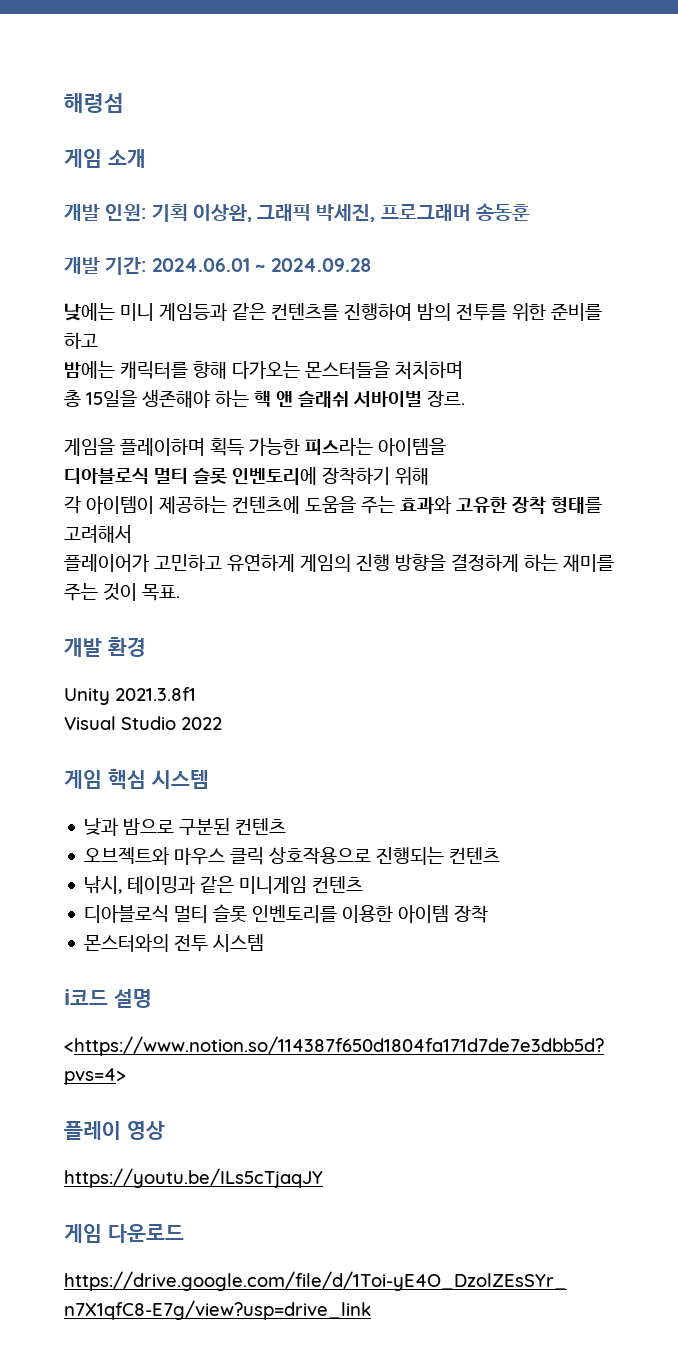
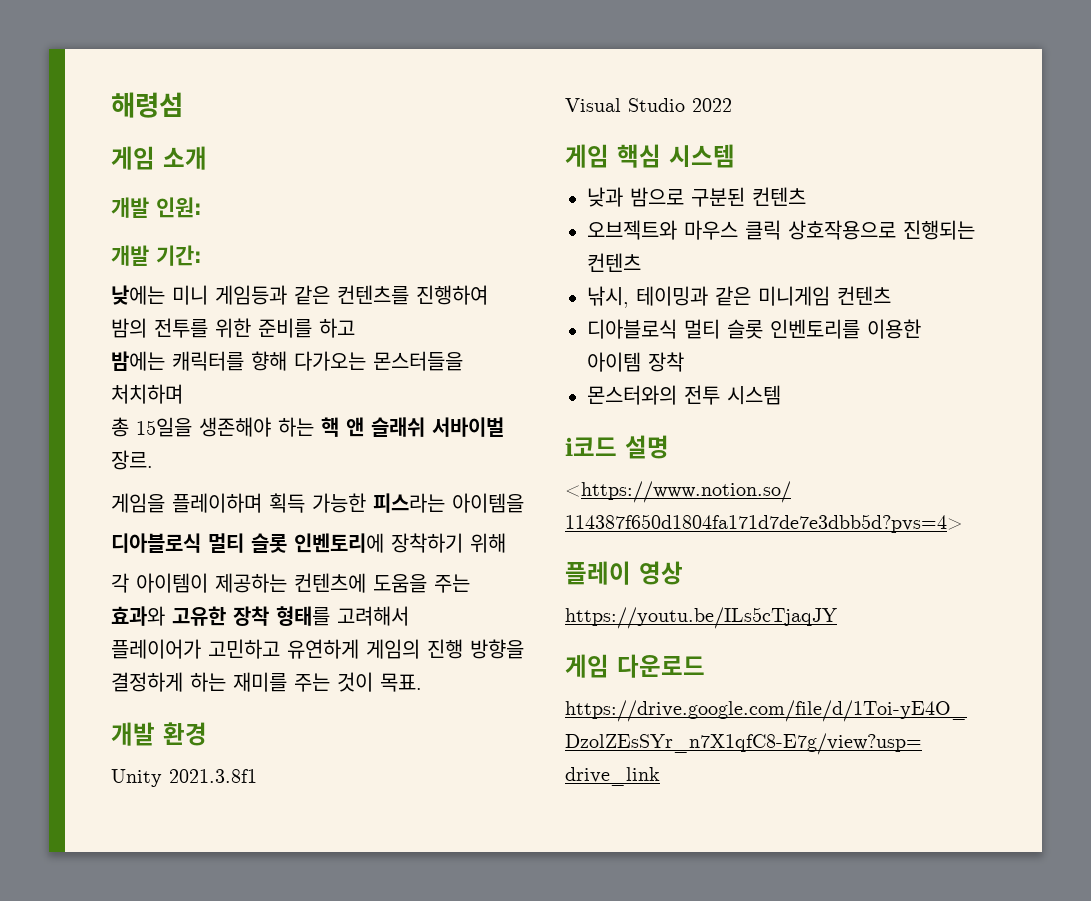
[151,203,530,222] 기획 이상완, 그래픽 박세진, 프로그래머 송동훈 -> (202, 207) none
[151,258,372,272] 2024.06.01 ~ 2024.09.28 -> (202, 255) none

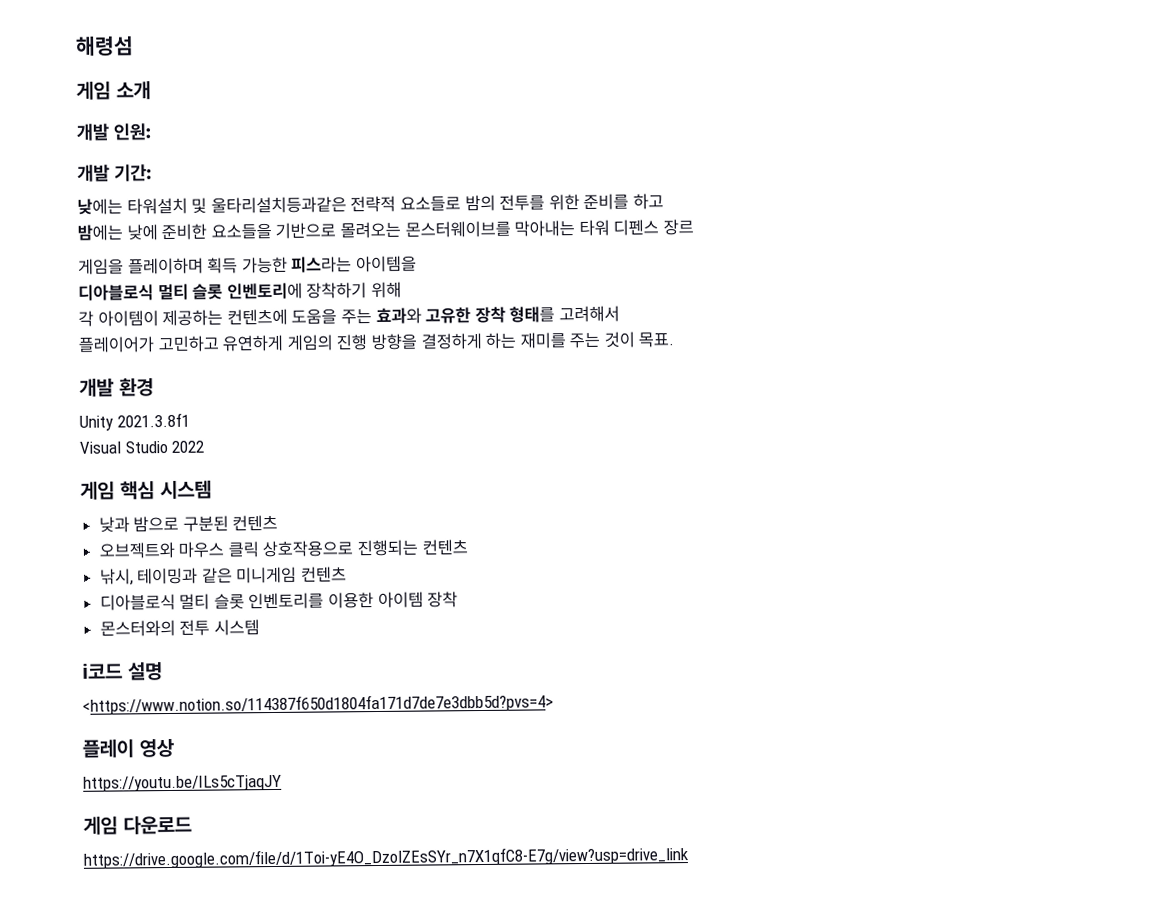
[172,285,488,305] 미니 게임등과 같은 컨텐츠를 진행하여 -> [126,195,461,215] 타워설치 및 울타리설치등과같은 전략적 요소들로
[172,351,463,371] [111,384,183,404] [111,417,504,437] [111,450,153,470] 캐릭터를 향해 다가오는 몬스터들을 처치하며 // 총 15일을 생존해야 하는 핵 앤 슬래쉬 서바이벌 장르. -> [126,218,694,241] 낮에 준비한 요소들을 기반으로 몰려오는 몬스터웨이브를 막아내는 타워 디펜스 장르

